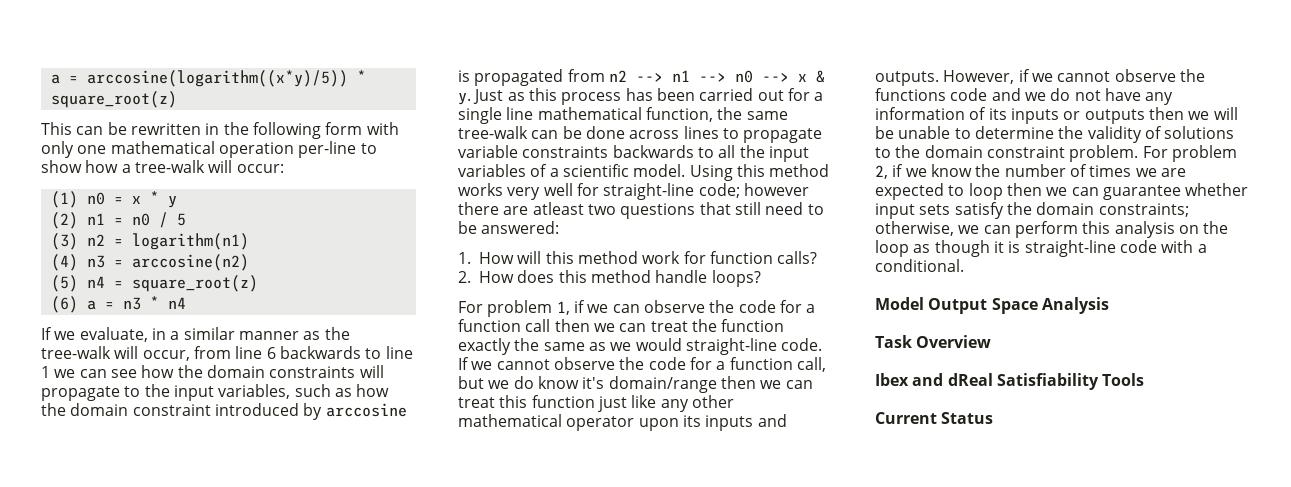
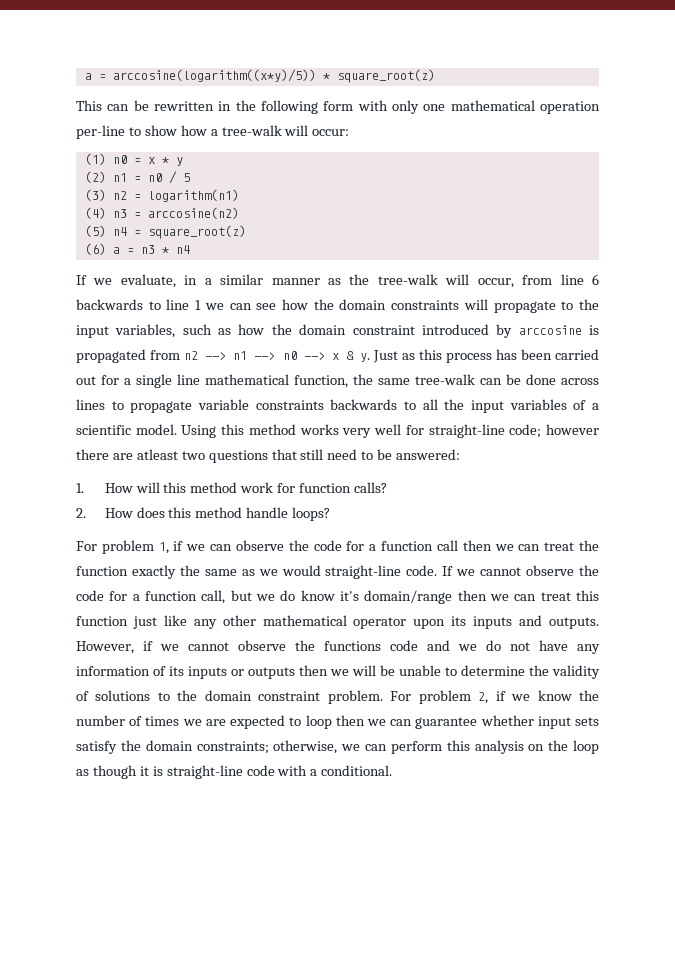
[875,297,1109,314] [875,335,992,348] [875,373,1145,390] [875,412,994,424] // Model Output Space Analysis // Task Overview // Ibex and dReal Satisfiability Tools // Current Status -> (393, 770) none

